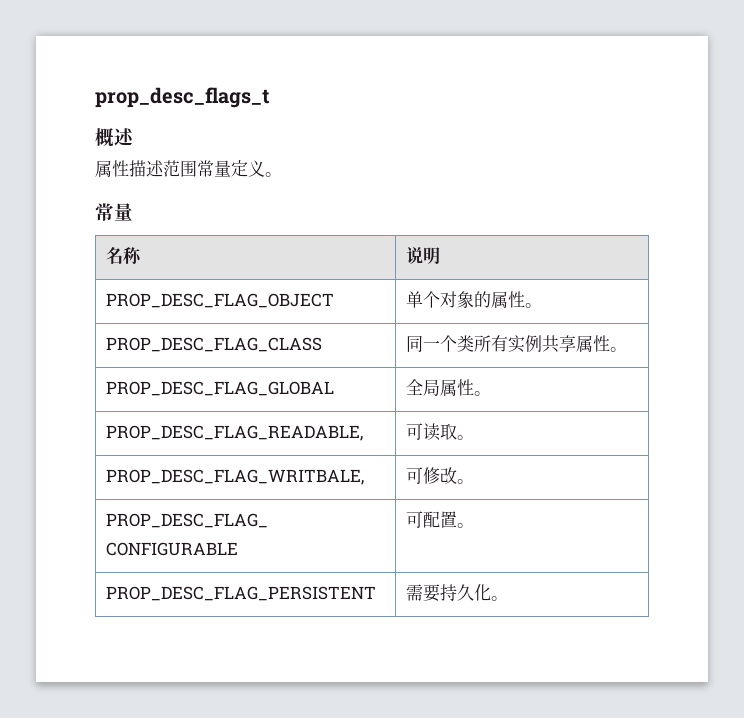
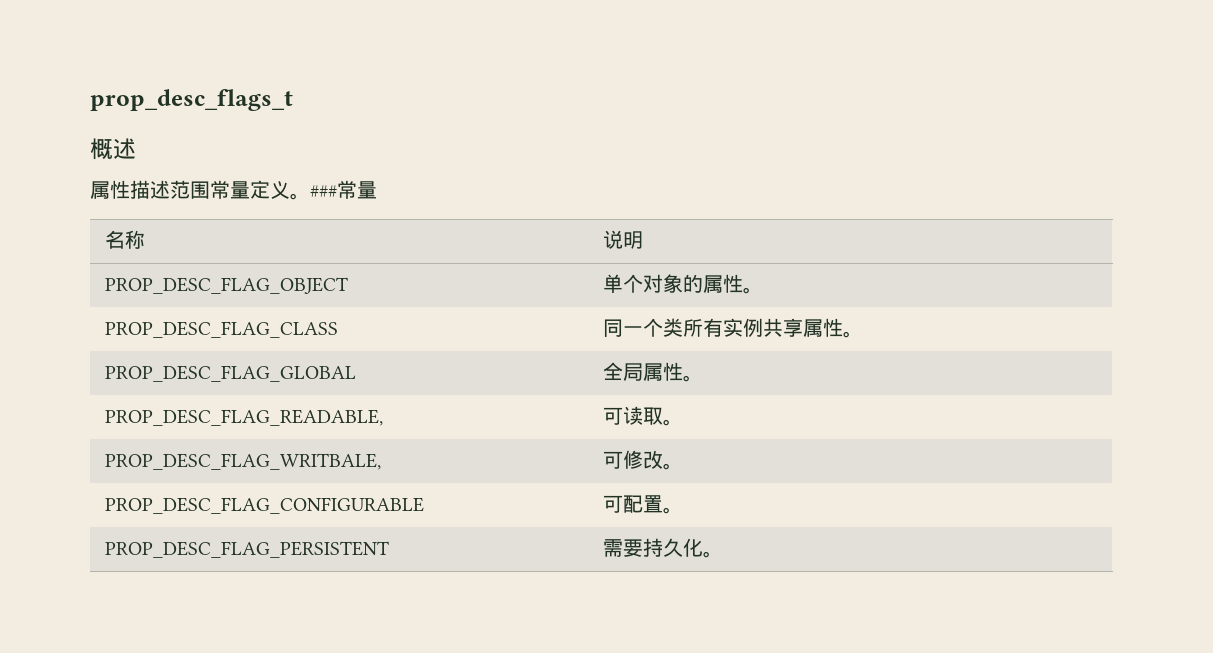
(282, 174) // -> [310,185,337,197] ###

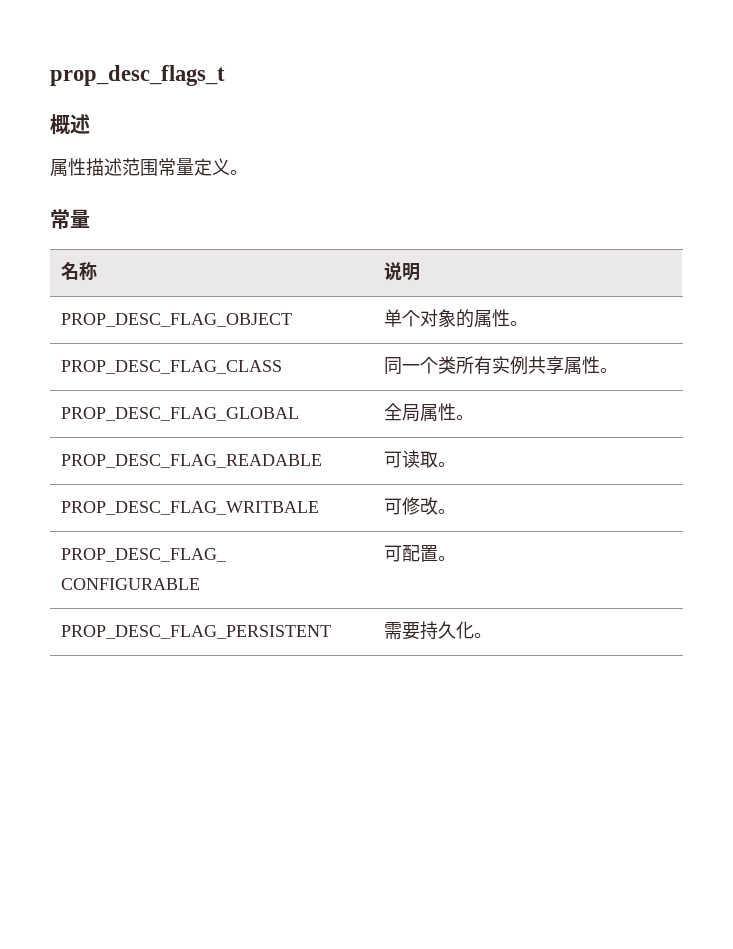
[310,185,337,197] ### -> (248, 172) //
[104,409,383,426] PROP_DESC_FLAG_READABLE, -> [61,454,323,468] PROP_DESC_FLAG_READABLE
[104,453,381,470] PROP_DESC_FLAG_WRITBALE, -> [61,501,320,515] PROP_DESC_FLAG_WRITBALE

